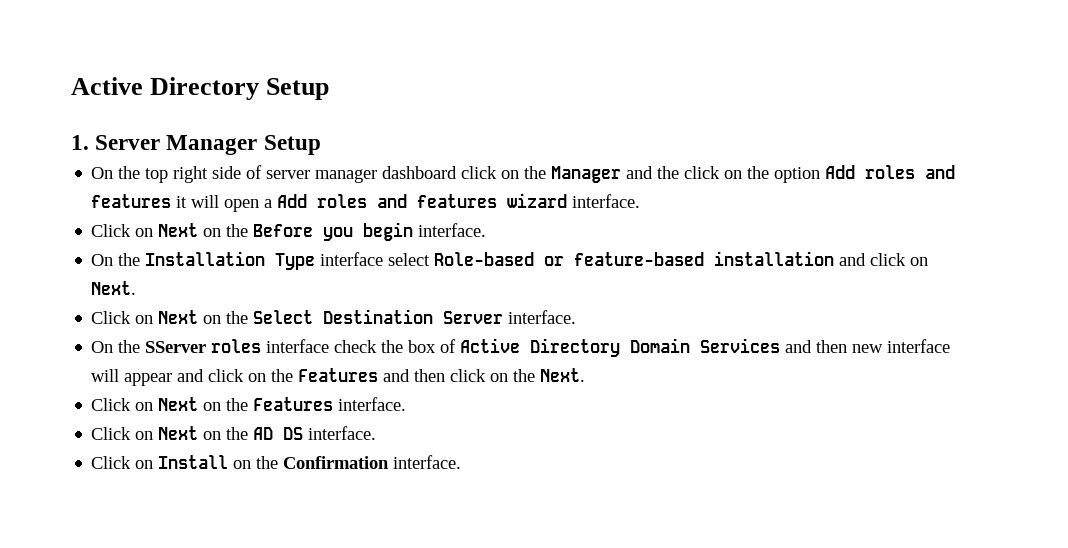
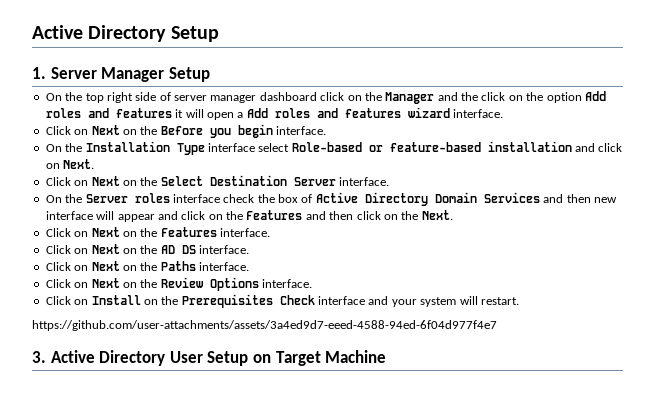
[145,341,207,353] SServer -> [85,194,128,203] Server
(377, 433) none -> [45,261,249,271] [45,277,312,291] // Click on Next on the Paths interface. // Click on Next on the Review Options interface.
[283,455,462,469] Confirmation interface. -> [181,294,519,308] [32,320,497,331] [32,350,387,366] Prerequisites Check interface and your system will restart. // https://github.com/user-attachments/assets/3a4ed9d7-eeed-4588-94ed-6f04d977f4e7 // 3. Active Directory User Setup on Target Machine

